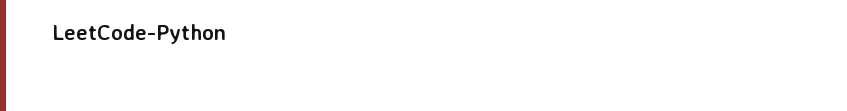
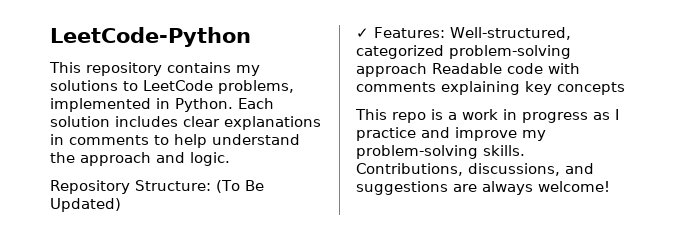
(226, 34) none -> [49,62,260,76] [50,80,294,94] [50,98,274,112] [50,116,321,130] [50,134,300,148] [50,152,230,166] [50,180,264,194] [50,198,121,212] [356,27,571,40] [356,45,571,59] [356,63,580,77] [356,81,625,95] [355,109,619,123] [356,127,546,141] [356,145,525,159] [356,163,594,176] [356,181,610,195] // This repository contains my solutions to LeetCode problems, implemented in Python. Each solution includes clear explanations in comments to help understand the approach and logic. // Repository Structure: (To Be Updated) // ✓ Features: Well-structured, categorized problem-solving approach Readable code with comments explaining key concepts // This repo is a work in progress as I practice and improve my problem-solving skills. Contributions, discussions, and suggestions are always welcome!

